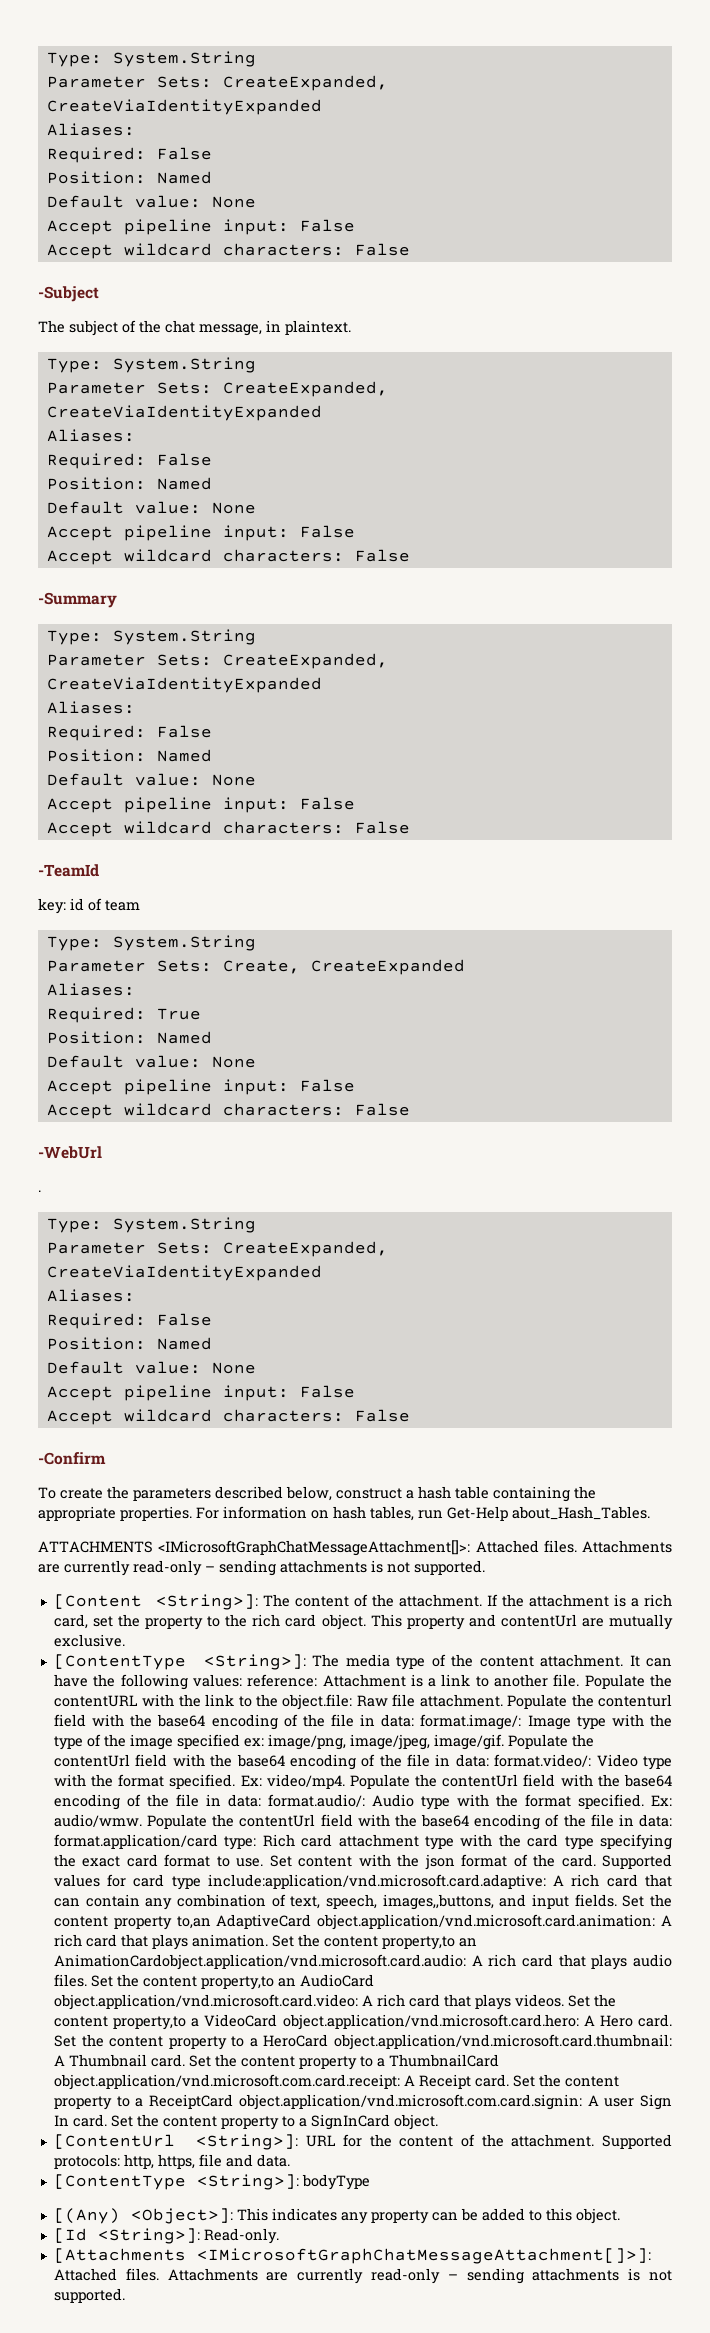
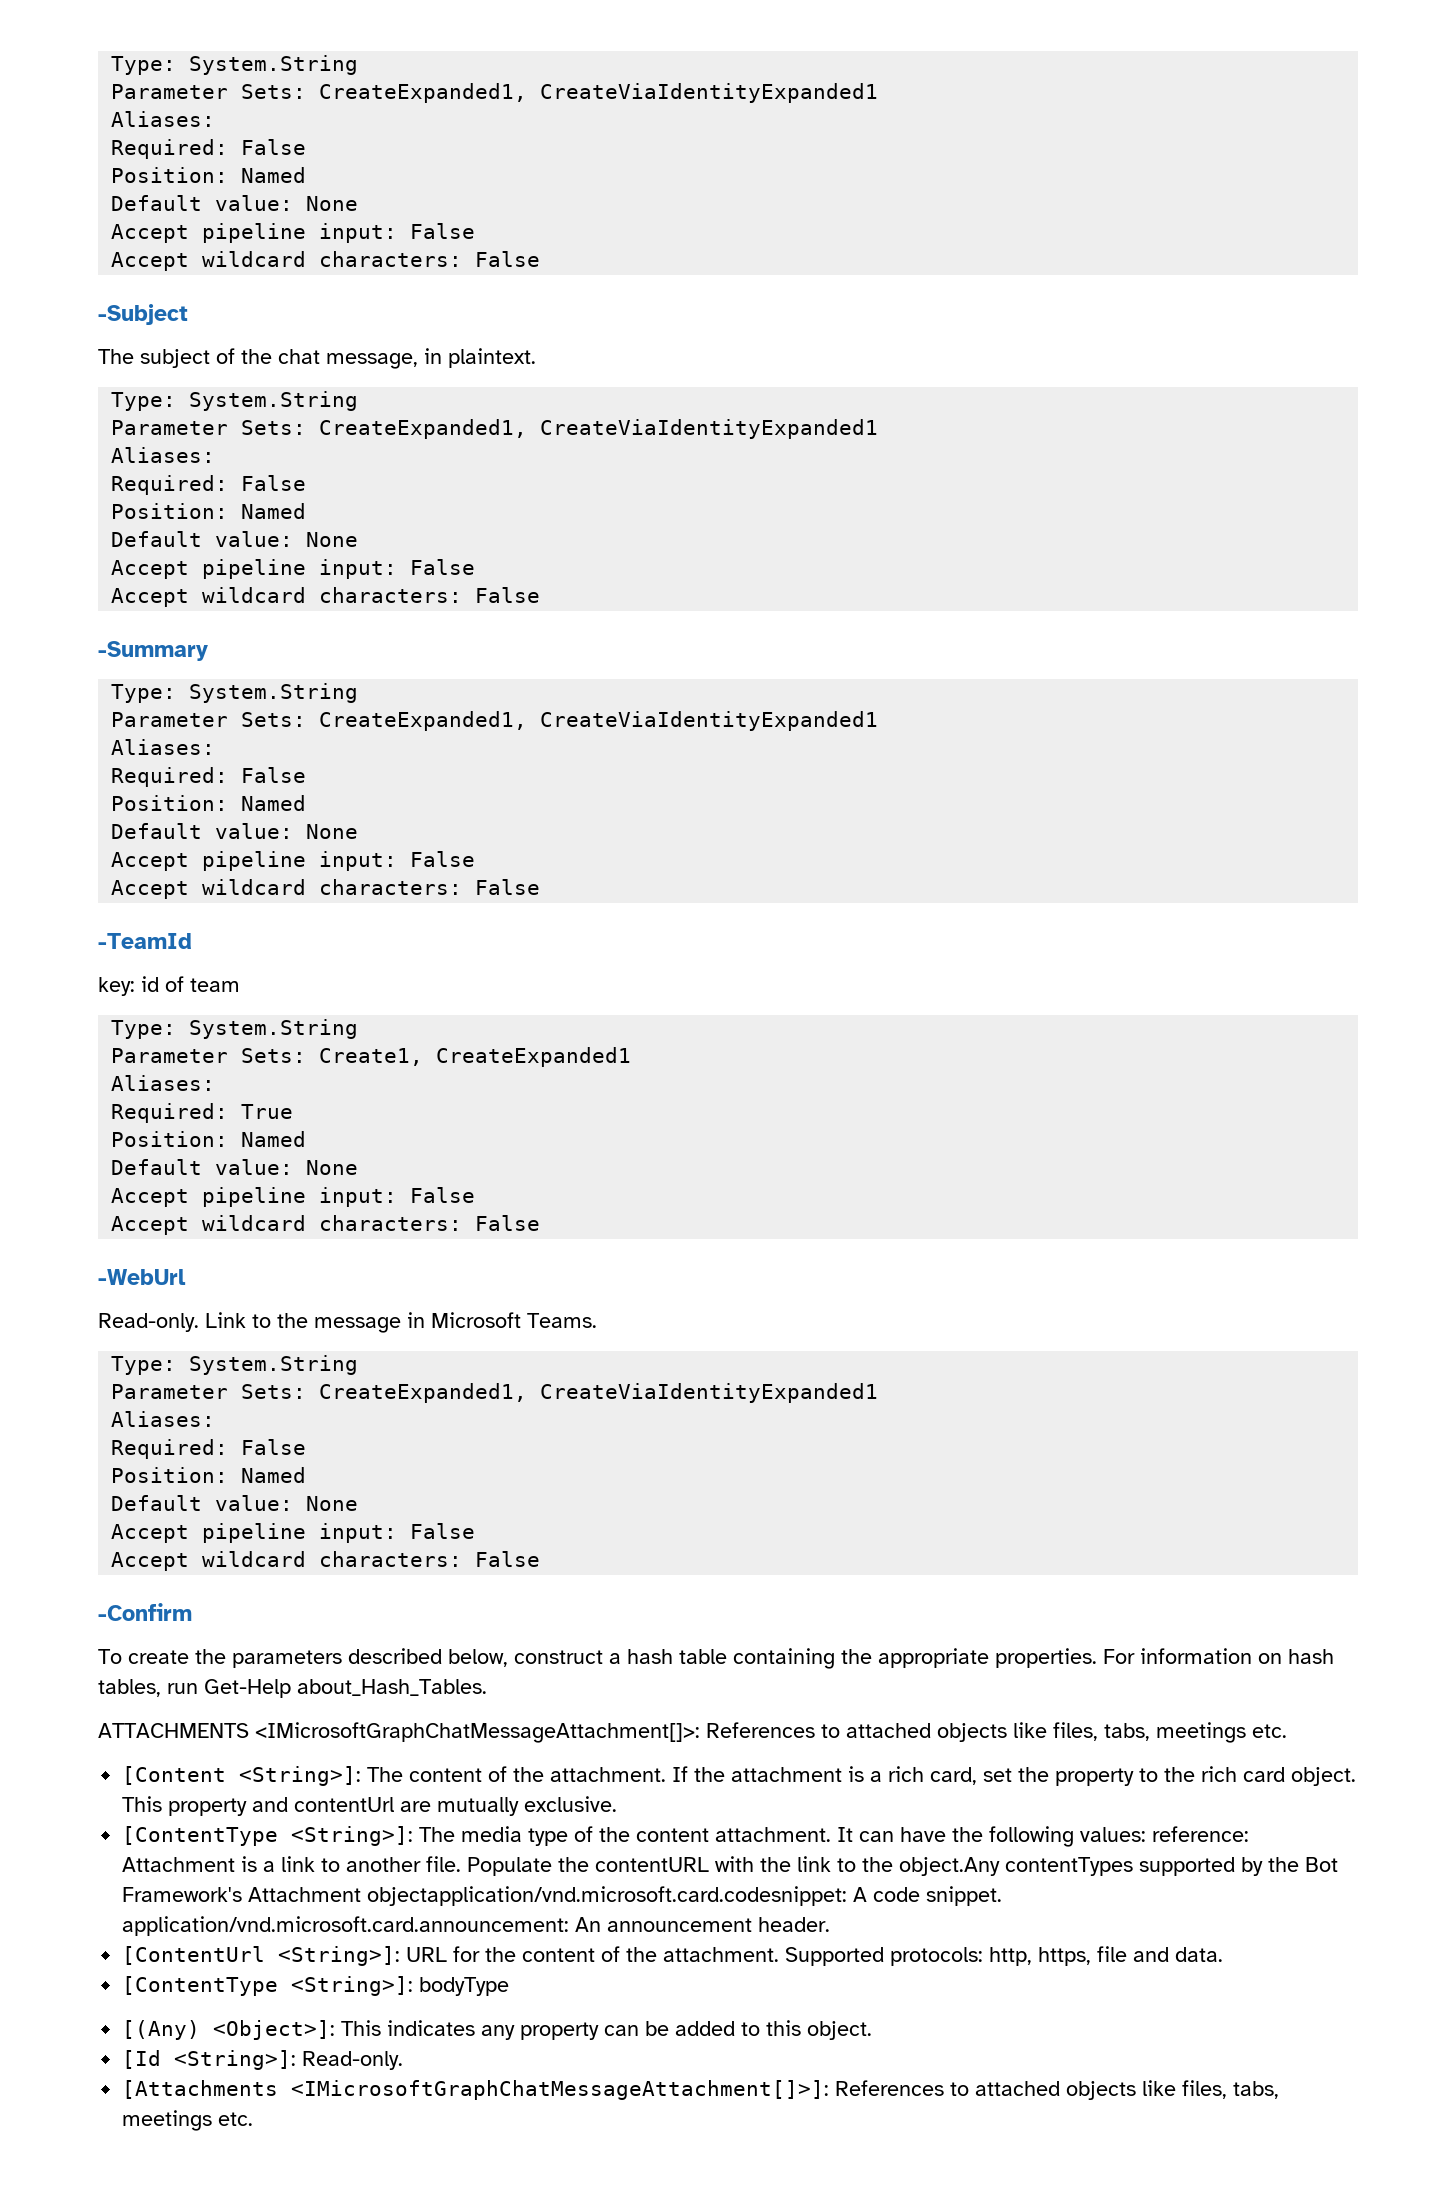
[46,51,256,67] [46,75,388,91] [46,99,322,115] Type: System.String // Parameter Sets: CreateExpanded, CreateViaIdentityExpanded -> [111,55,359,75] [111,83,879,103] Type: System.String // Parameter Sets: CreateExpanded1, CreateViaIdentityExpanded1
[222,381,388,397] [46,405,322,421] CreateExpanded, CreateViaIdentityExpanded -> [319,419,879,439] CreateExpanded1, CreateViaIdentityExpanded1
[222,653,388,669] [46,677,322,693] CreateExpanded, CreateViaIdentityExpanded -> [319,711,879,731] CreateExpanded1, CreateViaIdentityExpanded1
[222,959,465,975] Create, CreateExpanded -> [319,1047,632,1067] Create1, CreateExpanded1
[38,1190,41,1192] [46,1217,256,1233] [46,1241,388,1257] [46,1265,322,1281] . // Type: System.String // Parameter Sets: CreateExpanded, CreateViaIdentityExpanded -> [98,1312,597,1333] [111,1355,359,1375] [111,1383,879,1403] Read-only. Link to the message in Microsoft Teams. // Type: System.String // Parameter Sets: CreateExpanded1, CreateViaIdentityExpanded1
[475,1540,672,1553] [38,1560,485,1576] Attached files. Attachments are currently read-only – sending attachments is not supported. -> [706,1722,1287,1743] References to attached objects like files, tabs, meetings etc.
[282,1694,672,1710] [53,1714,672,1730] [53,1734,594,1750] [53,1754,672,1770] [53,1774,673,1789] [53,1794,672,1810] [53,1814,672,1830] [53,1834,672,1850] [53,1854,672,1870] [53,1874,673,1890] [53,1894,673,1910] [53,1914,672,1930] [53,1934,477,1950] [53,1954,672,1970] [53,1974,374,1990] [53,1994,616,2010] [53,2014,672,2030] [53,2034,672,2050] [53,2054,499,2070] [53,2074,619,2090] [53,2094,672,2110] [53,2114,438,2130] object.file: Raw file attachment. Populate the contenturl field with the base64 encoding of the file in data: format.image/: Image type with the type of the image specified ex: image/png, image/jpeg, image/gif. Populate the contentUrl field with the base64 encoding of the file in data: format.video/: Video type with the format specified. Ex: video/mp4. Populate the contentUrl field with the base64 encoding of the file in data: format.audio/: Audio type with the format specified. Ex: audio/wmw. Populate the contentUrl field with the base64 encoding of the file in data: format.application/card type: Rich card attachment type with the card type specifying the exact card format to use. Set content with the json format of the card. Supported values for card type include:application/vnd.microsoft.card.adaptive: A rich card that can contain any combination of text, speech, images,,buttons, and input fields. Set the content property to,an AdaptiveCard object.application/vnd.microsoft.card.animation: A rich card that plays animation. Set the content property,to an AnimationCardobject.application/vnd.microsoft.card.audio: A rich card that plays audio files. Set the content property,to an AudioCard object.application/vnd.microsoft.card.video: A rich card that plays videos. Set the content property,to a VideoCard object.application/vnd.microsoft.card.hero: A Hero card. Set the content property to a HeroCard object.application/vnd.microsoft.card.thumbnail: A Thumbnail card. Set the content property to a ThumbnailCard object.application/vnd.microsoft.com.card.receipt: A Receipt card. Set the content property to a ReceiptCard object.application/vnd.microsoft.com.card.signin: A user Sign In card. Set the content property to a SignInCard object. -> [899,1857,1339,1876] [122,1886,1003,1906] [122,1916,831,1936] object.Any contentTypes supported by the Bot Framework's Attachment objectapplication/vnd.microsoft.card.codesnippet: A code snippet. application/vnd.microsoft.card.announcement: An announcement header.
[53,2268,672,2284] [53,2288,125,2303] Attached files. Attachments are currently read-only – sending attachments is not supported. -> [835,2080,1280,2100] [122,2110,254,2131] References to attached objects like files, tabs, meetings etc.

